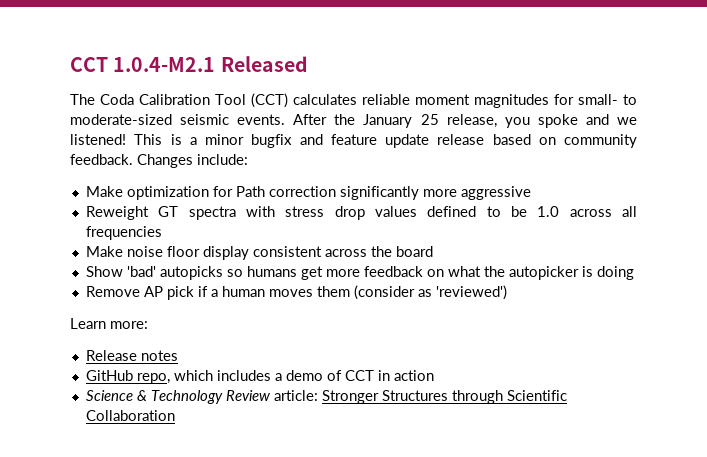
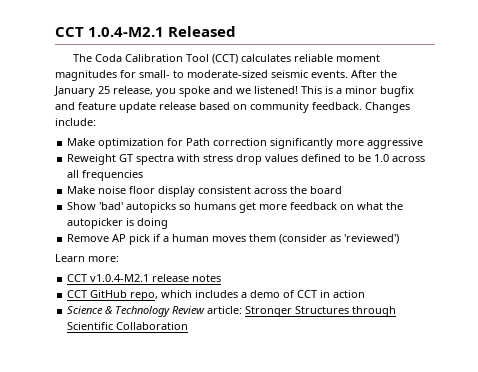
[85,350,137,361] Release -> [67,274,190,282] CCT v1.0.4-M2.1 release
(178, 355) none -> [67,290,88,298] CCT

